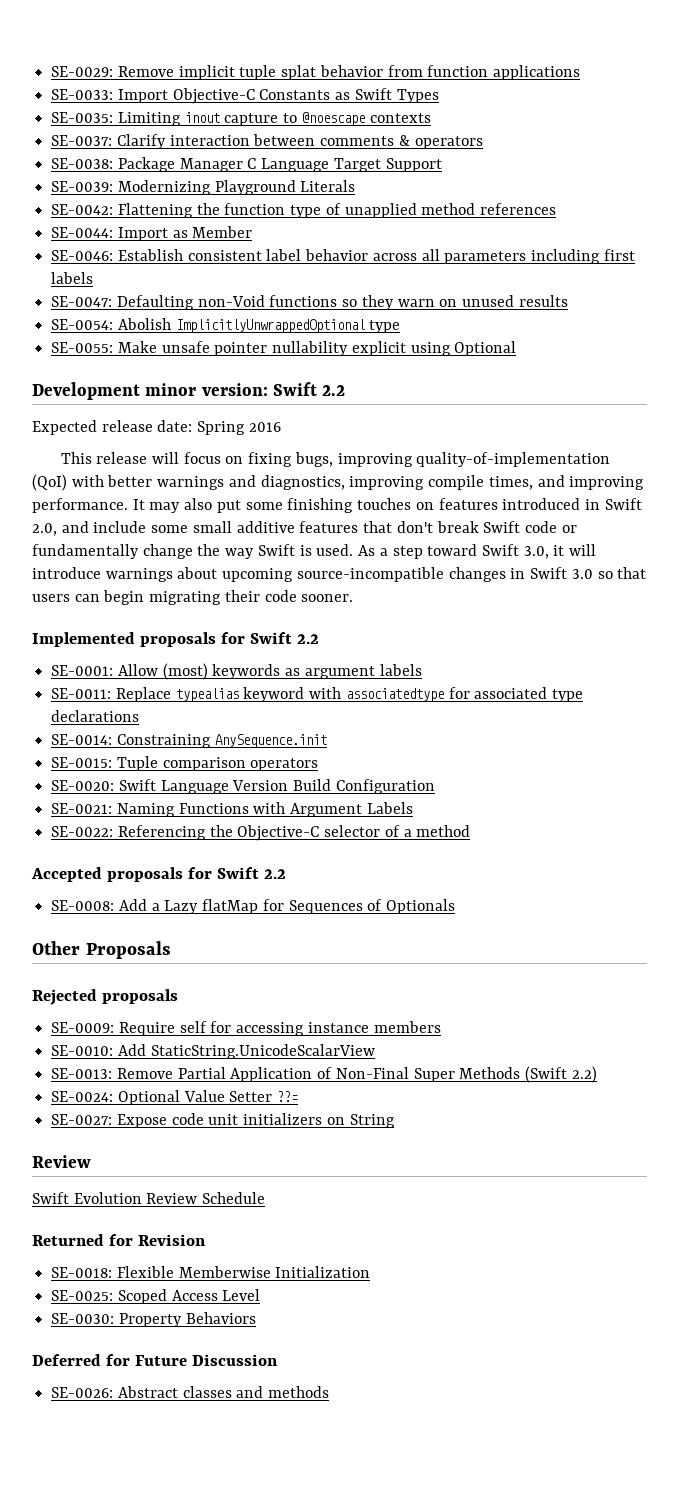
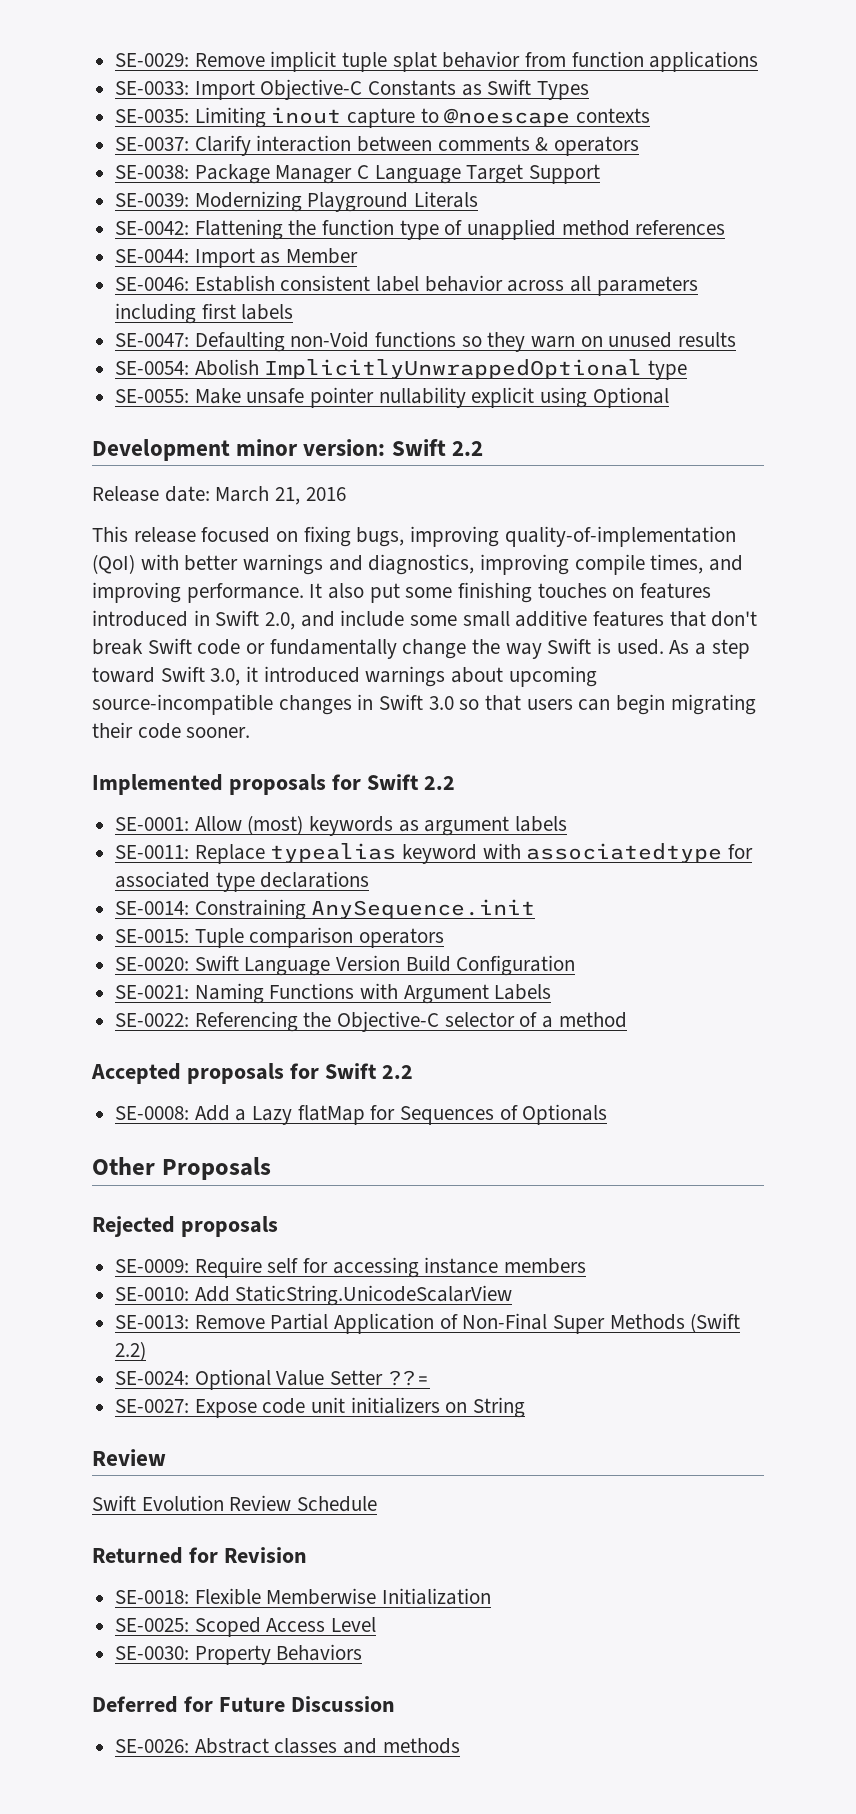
[32,420,246,435] Expected release date: Spring -> [92,486,301,505] Release date: March 21,
[151,452,221,464] will focus -> [201,527,271,543] focused
[149,502,181,513] may -> (323, 590) none
[569,544,597,556] [32,567,101,579] will introduce -> [263,666,360,683] introduced

